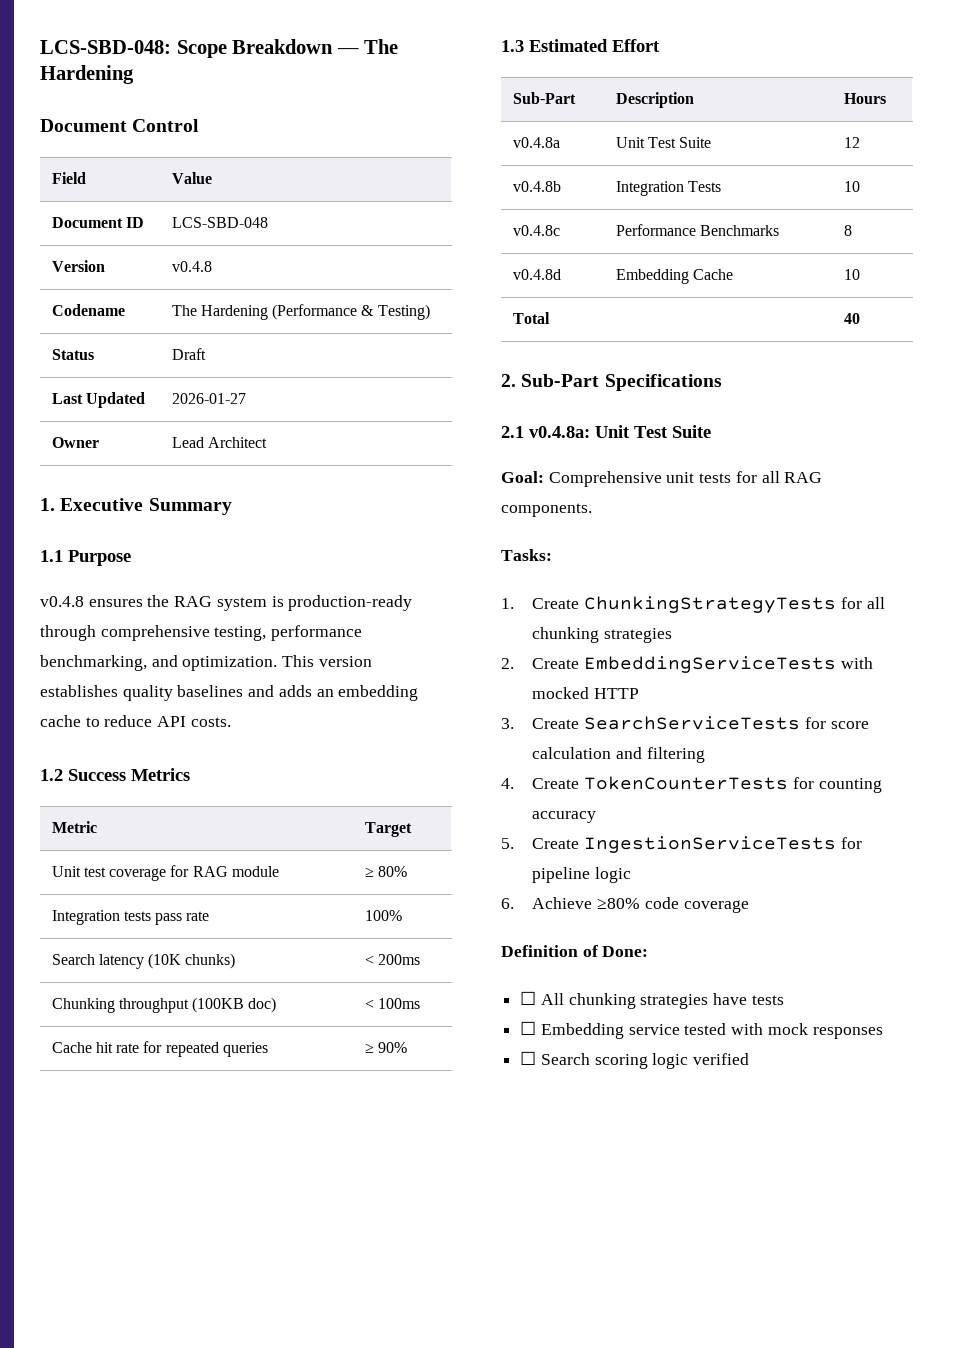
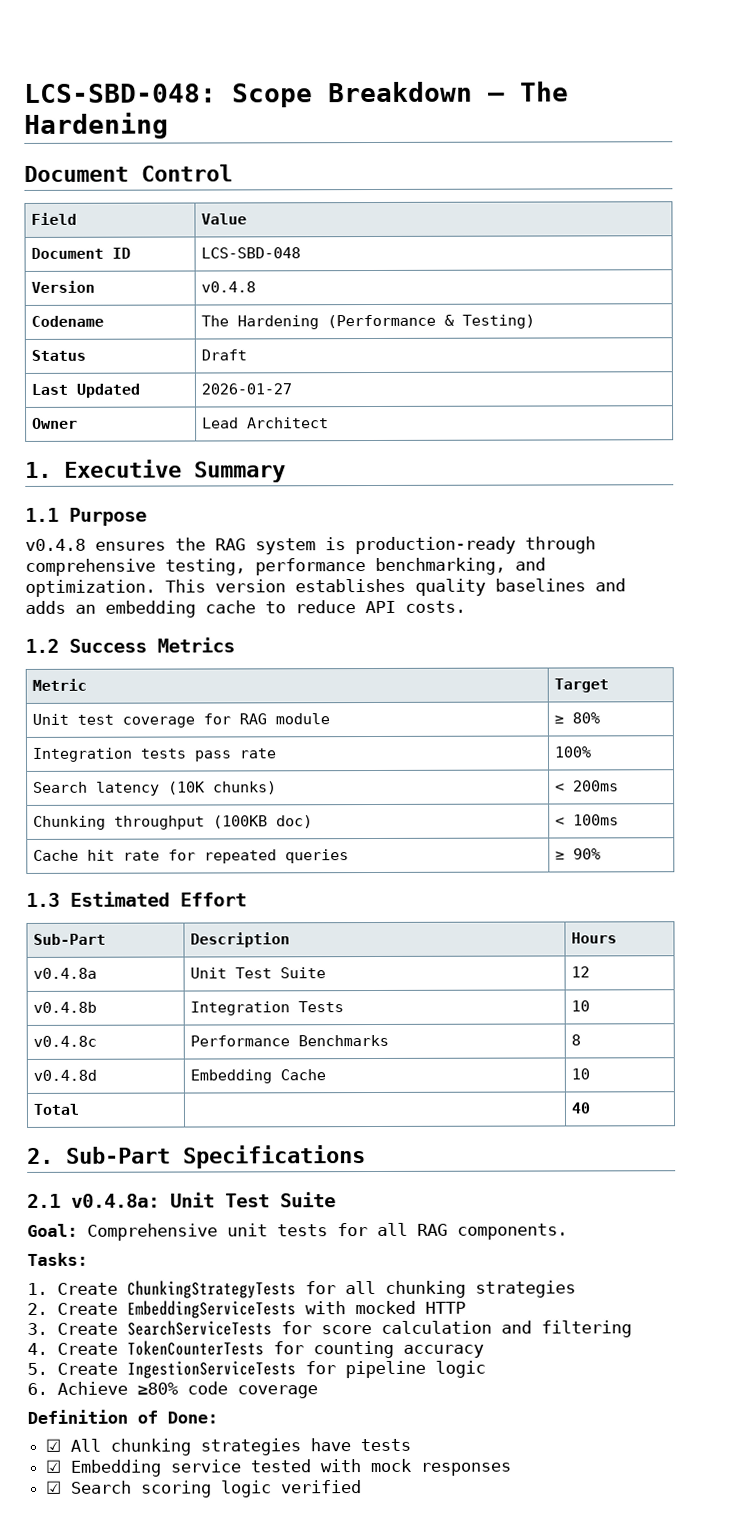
[520,991,537,1005] ☐ -> [45,1438,62,1452] ☑
[520,1021,537,1035] ☐ -> [45,1459,62,1473] ☑
[520,1051,537,1065] ☐ -> [46,1480,63,1494] ☑

